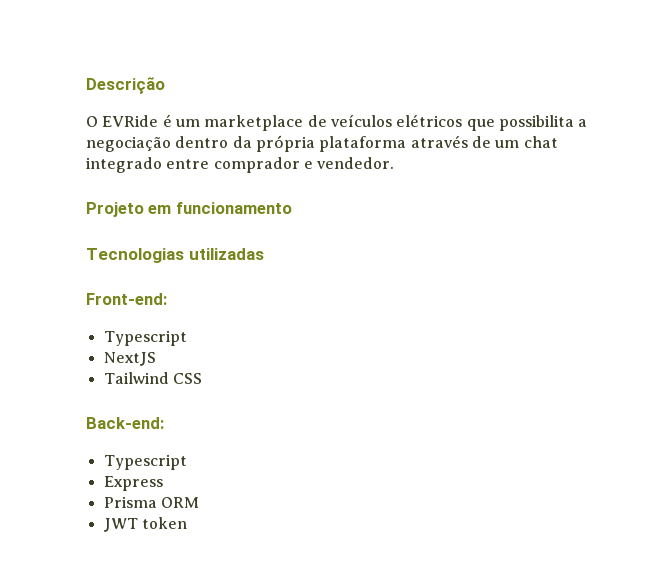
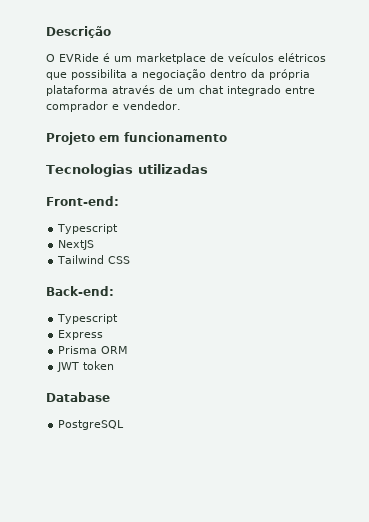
(187, 523) none -> [46,392,110,402] [58,420,125,430] // Database // PostgreSQL

